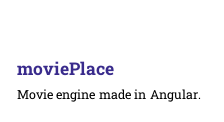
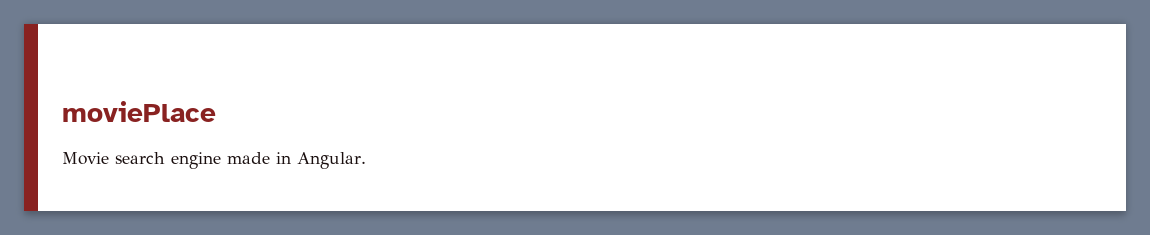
(53, 94) none -> [115,152,165,164] search

